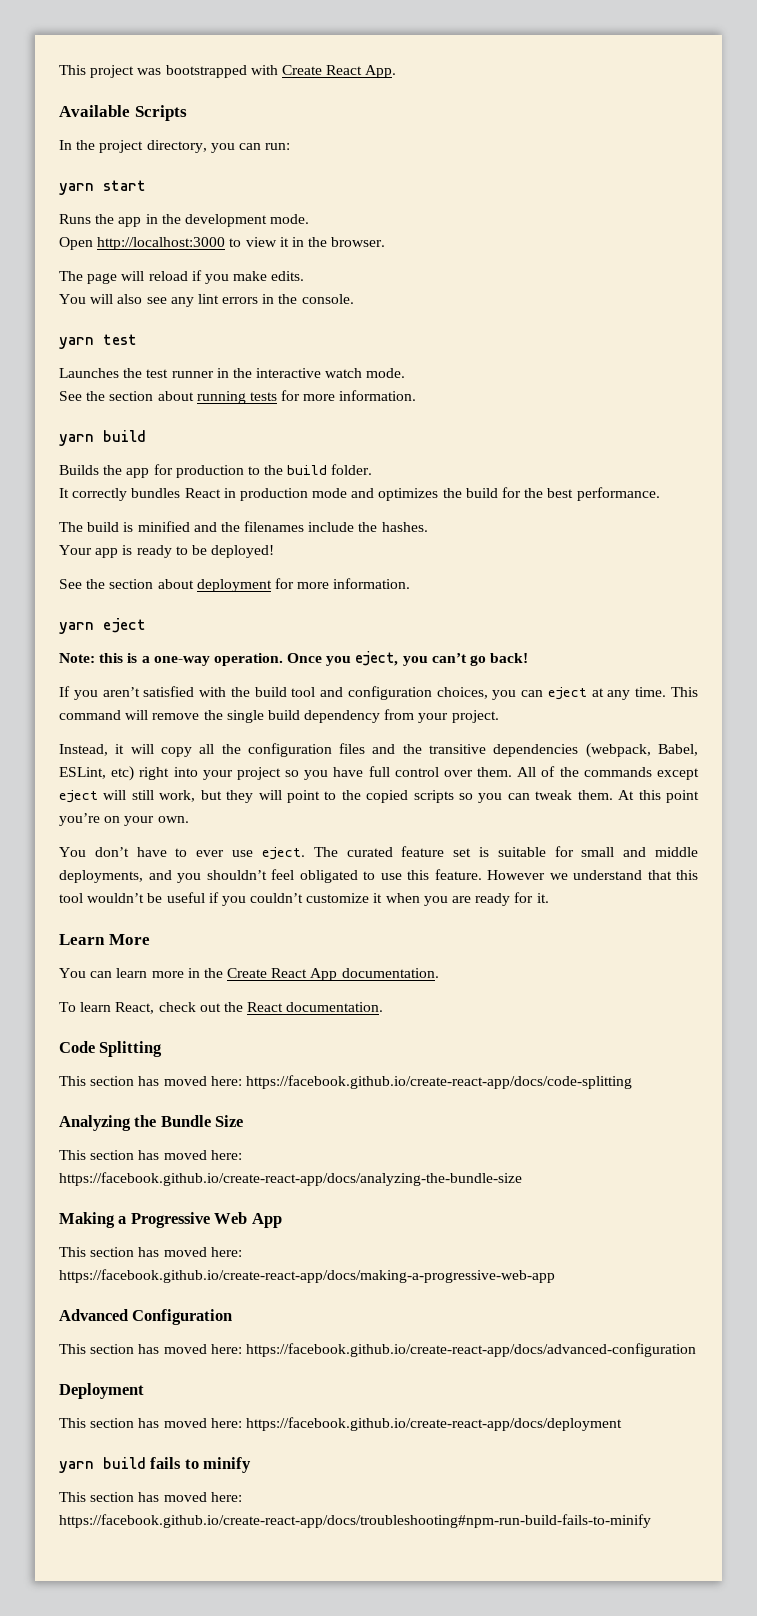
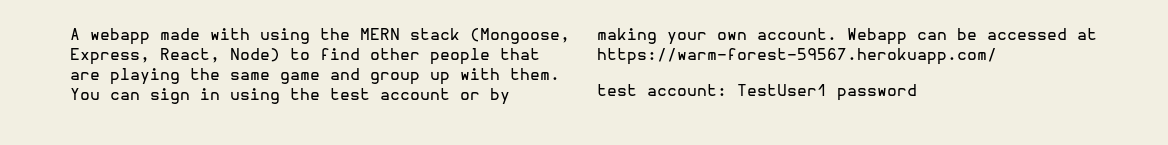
[59,65,397,78] [59,105,187,121] [59,140,291,153] [59,180,146,195] [59,214,310,227] [59,237,386,250] [59,270,305,284] [59,294,354,307] [59,334,137,349] [59,368,406,378] [59,390,417,404] [59,430,146,446] [59,464,373,478] [59,487,660,501] [59,521,428,532] [59,545,275,558] [59,578,411,592] [59,618,146,634] [59,651,529,666] [59,686,698,700] [59,709,499,723] [59,743,698,758] [59,766,699,781] [59,790,699,803] [59,813,189,826] [59,846,698,860] [59,869,698,883] [59,892,549,906] [59,934,150,945] [59,968,439,981] [59,1002,384,1014] [59,1041,163,1057] [59,1075,632,1089] [59,1115,244,1131] [59,1150,242,1160] [59,1172,522,1186] [59,1212,282,1228] [59,1247,242,1257] [59,1269,555,1283] [59,1309,233,1325] [59,1343,696,1357] [59,1383,144,1399] [59,1417,622,1431] [59,1457,252,1473] [59,1492,242,1502] [59,1514,651,1528] This project was bootstrapped with Create React App. // Available Scripts // In the project directory, you can run: // yarn start // Runs the app in the development mode. // Open http://localhost:3000 to view it in the browser. // The page will reload if you make edits. // You will also see any lint errors in the console. // yarn test // Launches the test runner in the interactive watch mode. // See the section about running tests for more information. // yarn build // Builds the app for production to the build folder. // It correctly bundles React in production mode and optimizes the build for the best performance. // The build is minified and the filenames include the hashes. // Your app is ready to be deployed! // See the section about deployment for more information. // yarn eject // Note: this is a one-way operation. Once you eject, you can’t go back! // If you aren’t satisfied with the build tool and configuration choices, you can eject at any time. This command will remove the single build dependency from your project. // Instead, it will copy all the configuration files and the transitive dependencies (webpack, Babel, ESLint, etc) right into your project so you have full control over them. All of the commands except eject will still work, but they will point to the copied scripts so you can tweak them. At this point you’re on your own. // You don’t have to ever use eject. The curated feature set is suitable for small and middle deployments, and you shouldn’t feel obligated to use this feature. However we understand that this tool wouldn’t be useful if you couldn’t customize it when you are ready for it. // Learn More // You can learn more in the Create React App documentation. // To learn React, check out the React documentation. // Code Splitting // This section has moved here: https://facebook.github.io/create-react-app/docs/code-splitting // Analyzing the Bundle Size // This section has moved here: https://facebook.github.io/create-react-app/docs/analyzing-the-bundle-size // Making a Progressive Web App // This section has moved here: https://facebook.github.io/create-react-app/docs/making-a-progressive-web-app // Advanced Configuration // This section has moved here: https://facebook.github.io/create-react-app/docs/advanced-configuration // Deployment // This section has moved here: https://facebook.github.io/create-react-app/docs/deployment // yarn build fails to minify // This section has moved here: https://facebook.github.io/create-react-app/docs/troubleshooting#npm-run-build-fails-to-minify -> [70,28,570,45] [70,48,540,65] [70,68,560,85] [70,88,510,105] [597,28,1097,45] [597,48,997,65] [597,84,917,101] A webapp made with using the MERN stack (Mongoose, Express, React, Node) to find other people that are playing the same game and group up with them. You can sign in using the test account or by making your own account. Webapp can be accessed at https://warm-forest-59567.herokuapp.com/ // test account: TestUser1 password

